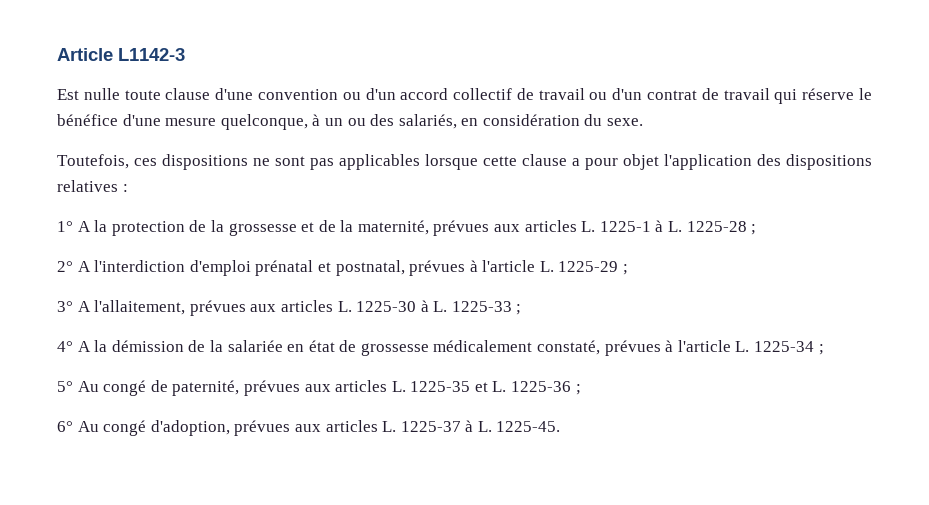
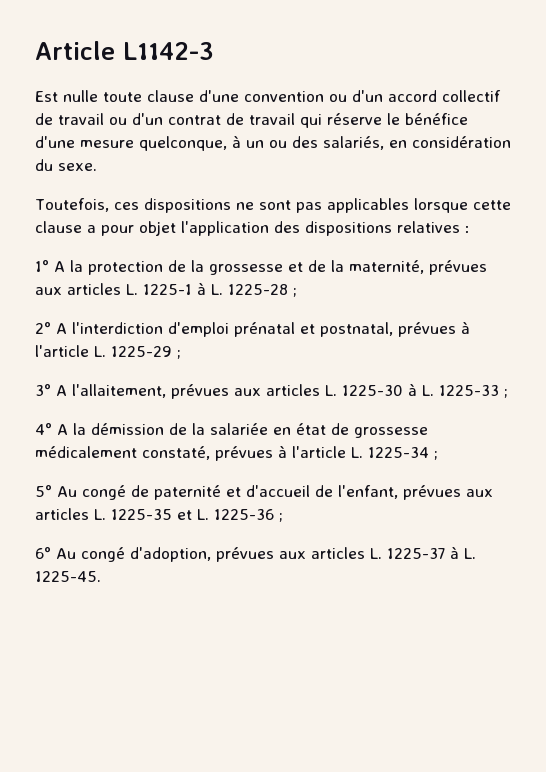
[172,380,240,396] paternité, -> [154,485,398,500] paternité et d'accueil de l'enfant,

